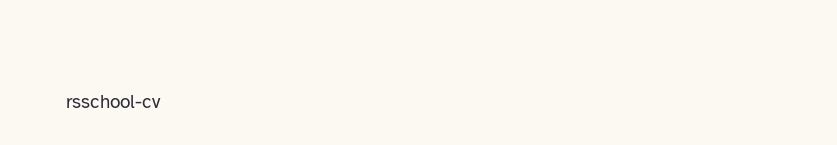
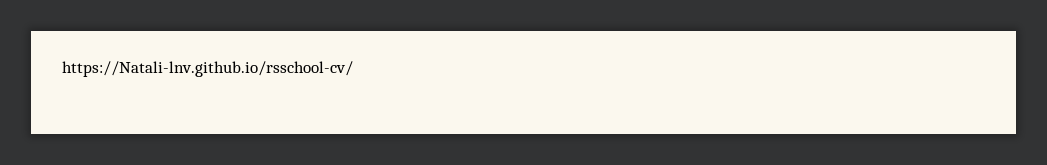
[66,95,161,108] rsschool-cv -> [62,61,353,77] https://Natali-lnv.github.io/rsschool-cv/

